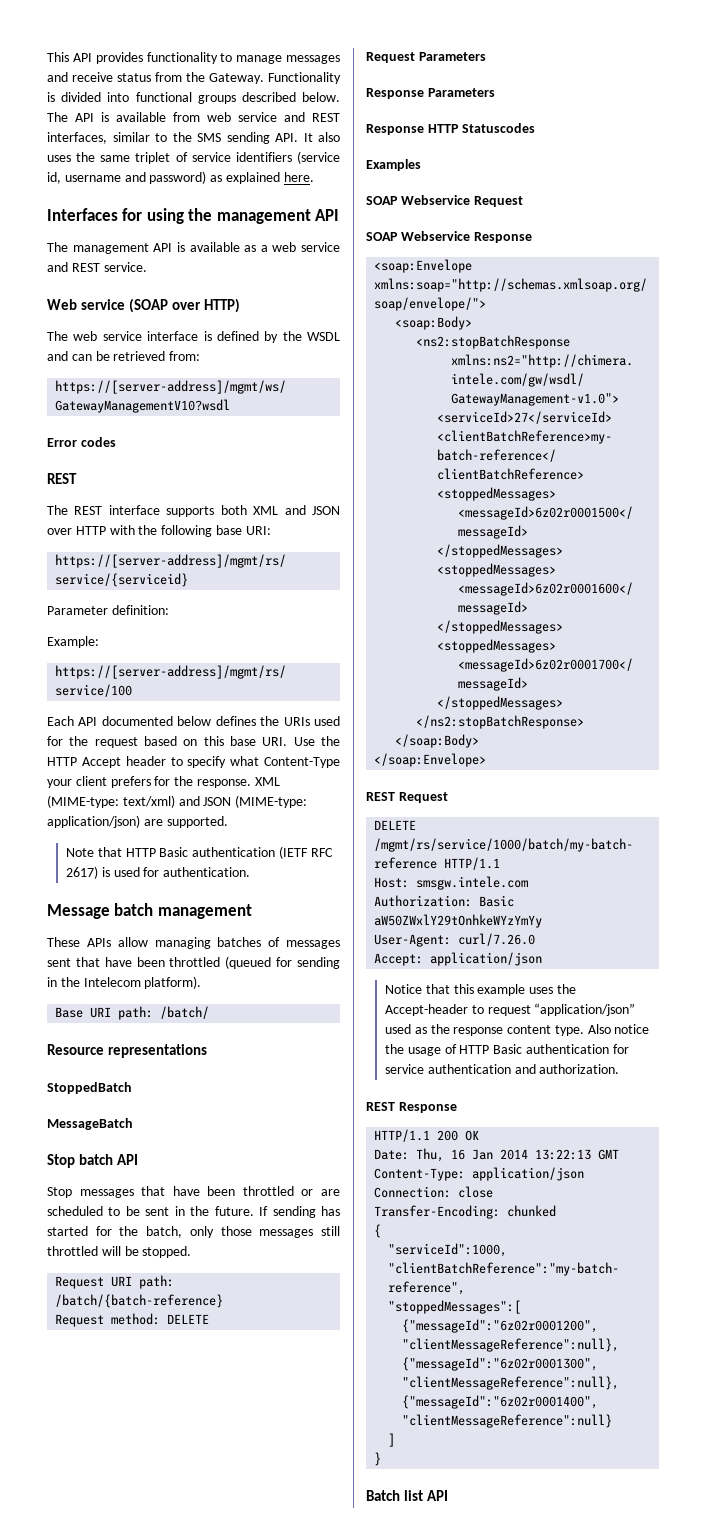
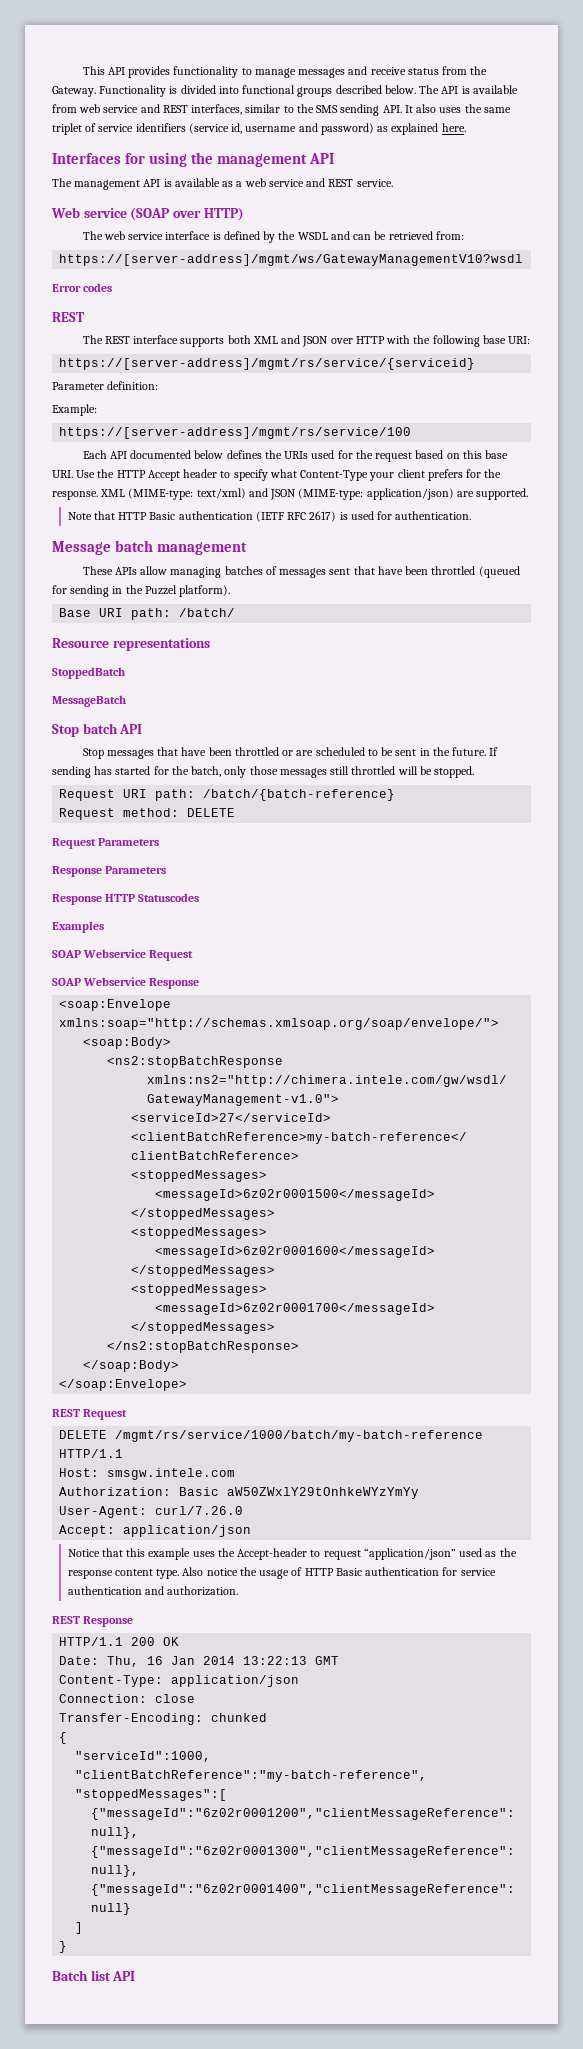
[83,977,141,987] Intelecom -> [144,585,177,595] Puzzel

